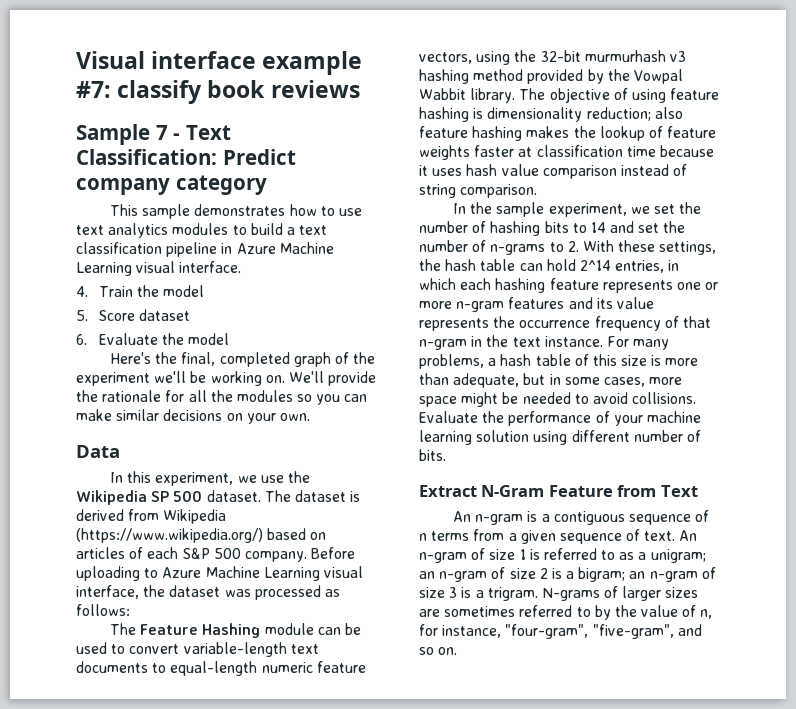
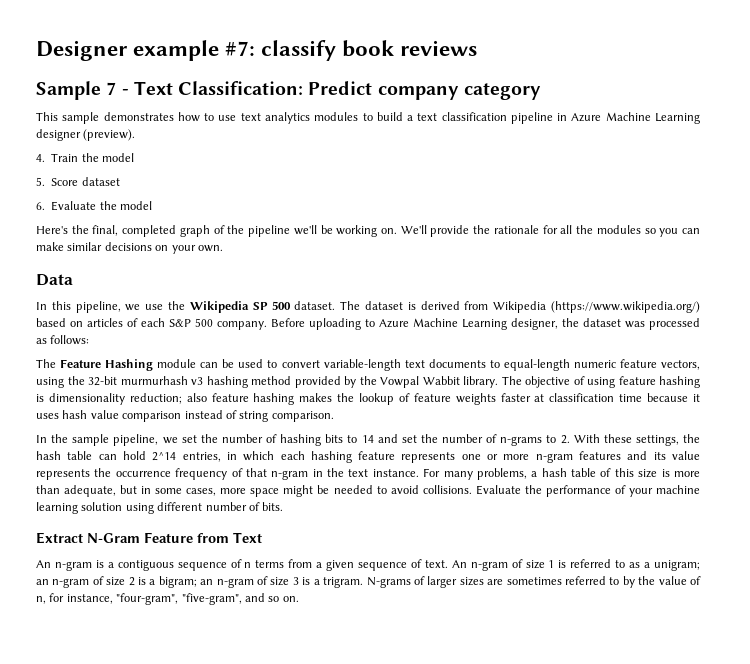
[76,51,257,69] Visual interface -> [36,40,128,61] Designer
[136,261,242,273] visual interface. -> [36,129,136,141] designer (preview).
[76,372,150,386] experiment -> [248,225,291,237] pipeline
[155,472,234,486] experiment, -> [75,301,121,313] pipeline,
[323,566,363,578] [76,585,139,599] visual interface, -> [511,318,558,330] designer,
[548,203,627,217] experiment, -> [113,434,159,446] pipeline,

